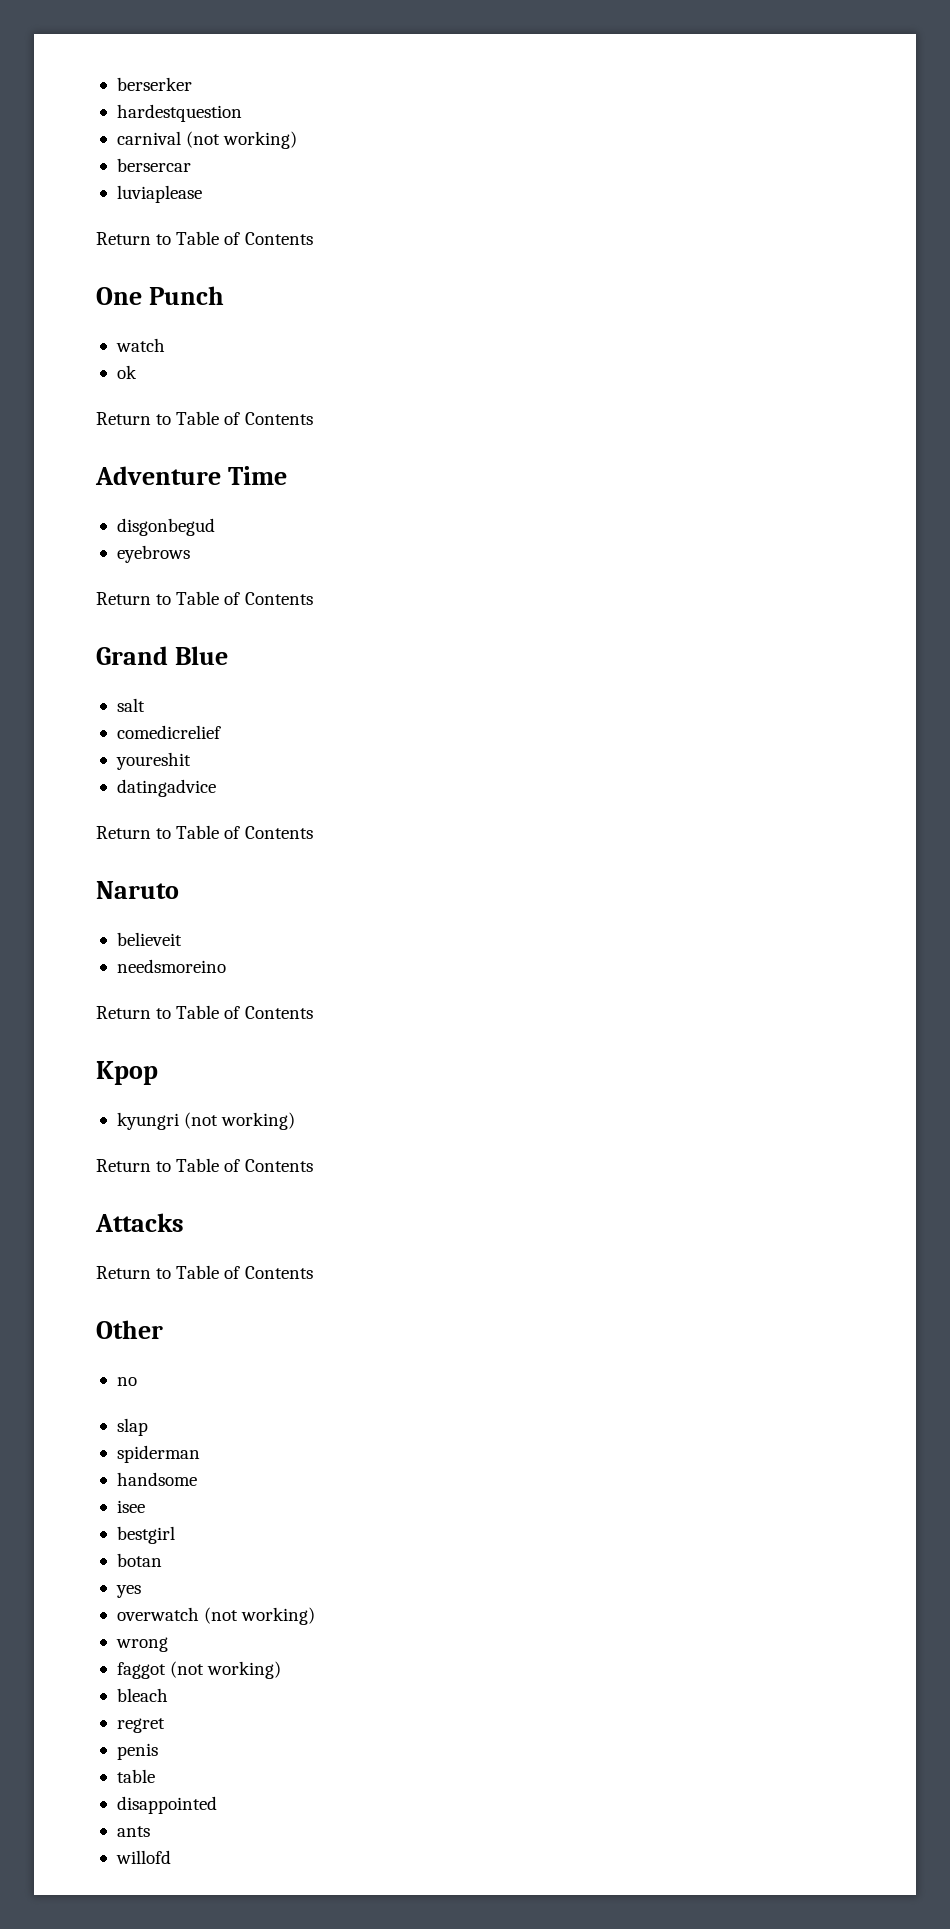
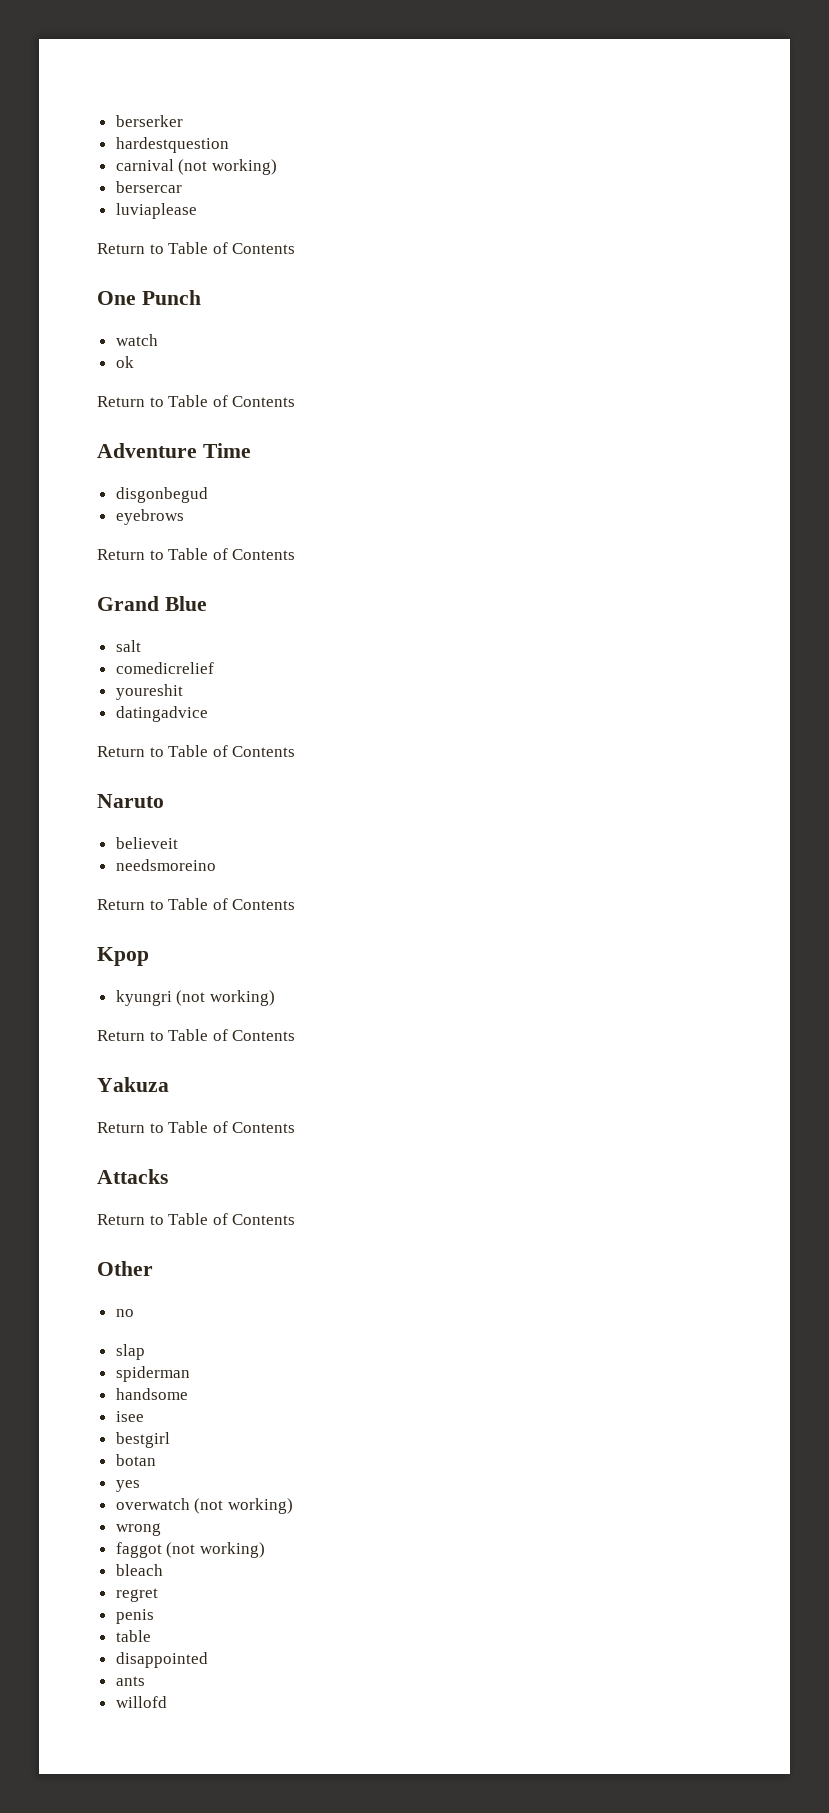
(313, 1165) none -> [97,1077,169,1092] [97,1121,296,1133] // Yakuza // Return to Table of Contents

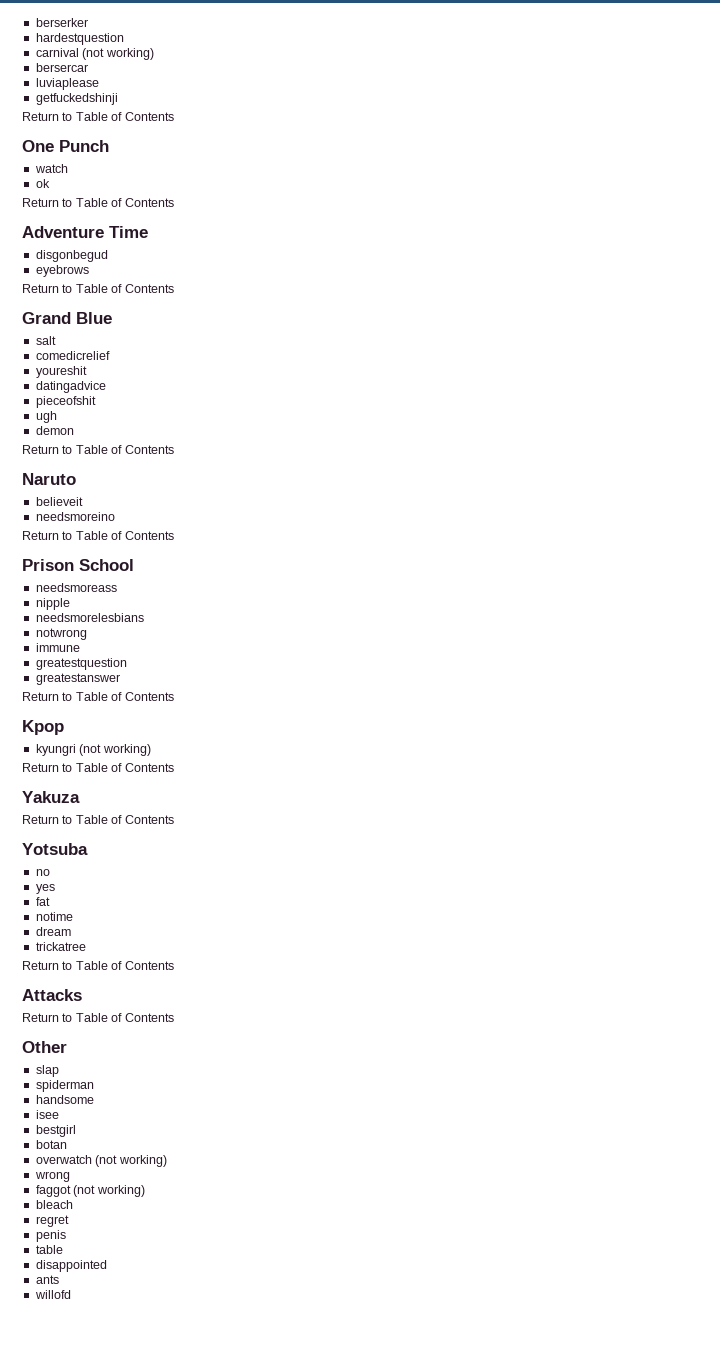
(197, 211) none -> [35,93,118,105] // getfuckedshinji
(208, 714) none -> [35,396,96,408] [35,411,57,423] [35,426,74,435] // pieceofshit // ugh // demon
(296, 904) none -> [22,559,134,571] [35,583,117,592] [35,598,70,610] [35,613,144,622] [35,628,87,640] [35,643,80,652] [35,658,127,670] [35,673,120,685] [22,692,174,701] // Prison School // needsmoreass // nipple // needsmorelesbians // notwrong // immune // greatestquestion // greatestanswer // Return to Table of Contents
(296, 1127) none -> [22,843,88,855] [35,869,50,876] [35,884,55,894] [35,897,50,906] [35,912,73,921] [35,927,71,936] [35,942,86,951] [22,961,174,970] // Yotsuba // no // yes // fat // notime // dream // trickatree // Return to Table of Contents
[115,1309,134,1317] // no -> (67, 1047) none
[115,1480,140,1492] // yes -> (67, 1144) none

